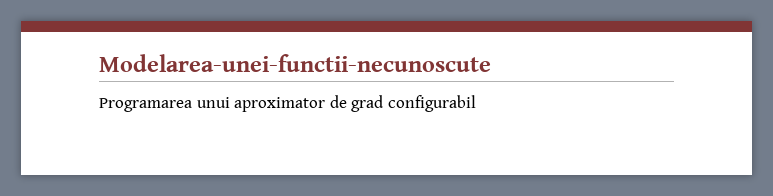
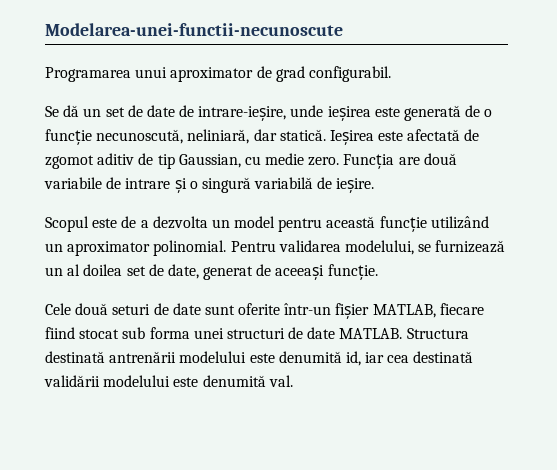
[387,95,476,112] configurabil -> [308,66,391,82] [45,105,493,121] [45,129,480,145] [45,153,457,169] [44,177,375,193] [45,216,489,232] [45,240,506,256] [45,264,378,280] [45,303,484,319] [45,327,469,339] [45,351,474,366] [44,375,293,387] configurabil. // Se dă un set de date de intrare-ieșire, unde ieșirea este generată de o funcție necunoscută, neliniară, dar statică. Ieșirea este afectată de zgomot aditiv de tip Gaussian, cu medie zero. Funcția are două variabile de intrare și o singură variabilă de ieșire. // Scopul este de a dezvolta un model pentru această funcție utilizând un aproximator polinomial. Pentru validarea modelului, se furnizează un al doilea set de date, generat de aceeași funcție. // Cele două seturi de date sunt oferite într-un fișier MATLAB, fiecare fiind stocat sub forma unei structuri de date MATLAB. Structura destinată antrenării modelului este denumită id, iar cea destinată validării modelului este denumită val.

